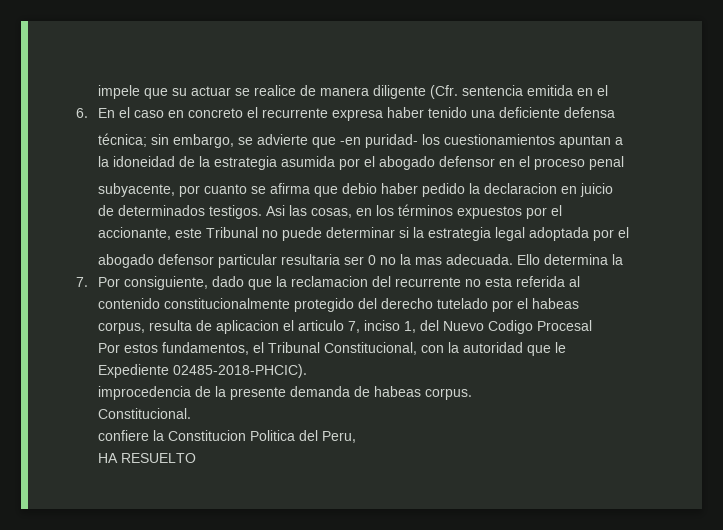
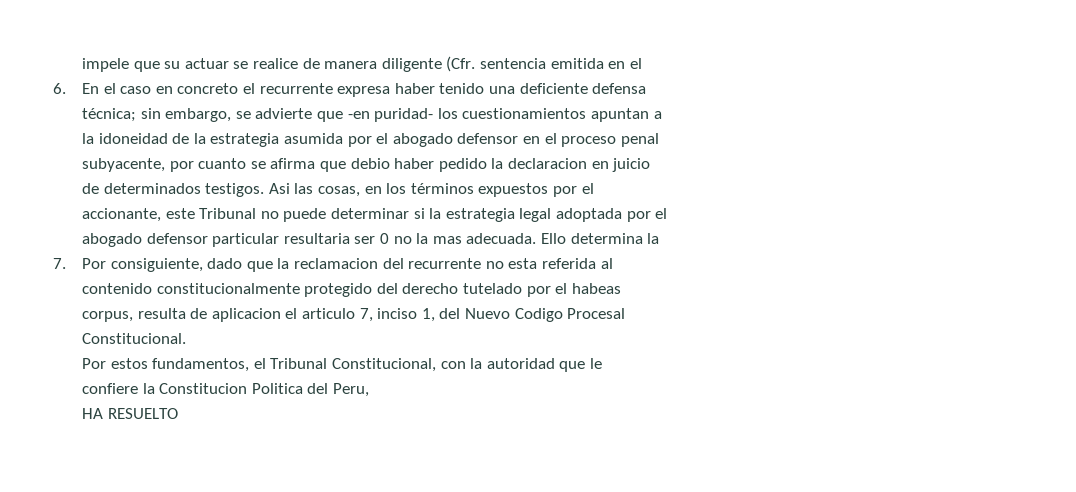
(593, 325) none -> [82,333,187,344] // Constitucional.
[98,364,308,378] [98,386,473,400] [98,408,192,419] // Expediente 02485-2018-PHCIC). // improcedencia de la presente demanda de habeas corpus. // Constitucional. -> (602, 363) none

